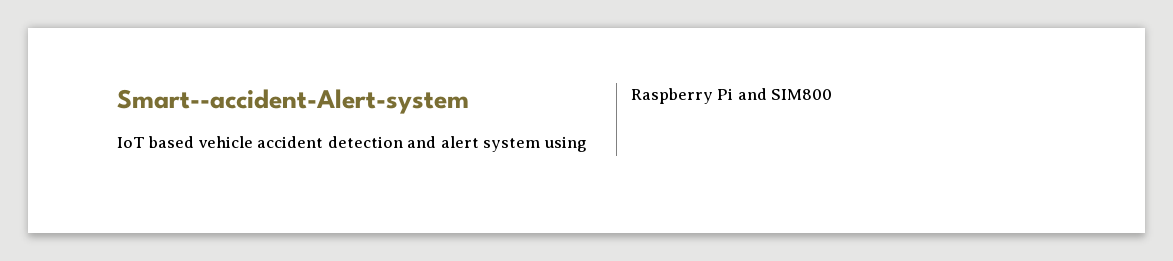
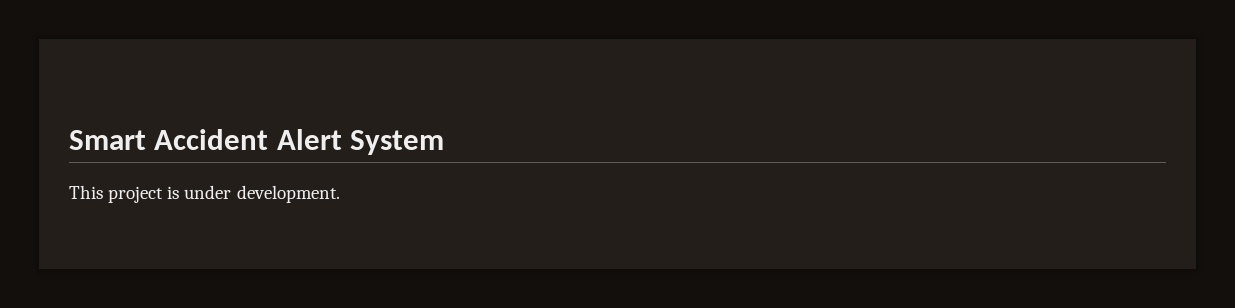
[117,89,469,114] [117,136,587,152] [631,88,833,104] Smart--accident-Alert-system // IoT based vehicle accident detection and alert system using Raspberry Pi and SIM800 -> [69,129,445,155] [69,185,340,203] Smart Accident Alert System // This project is under development.

